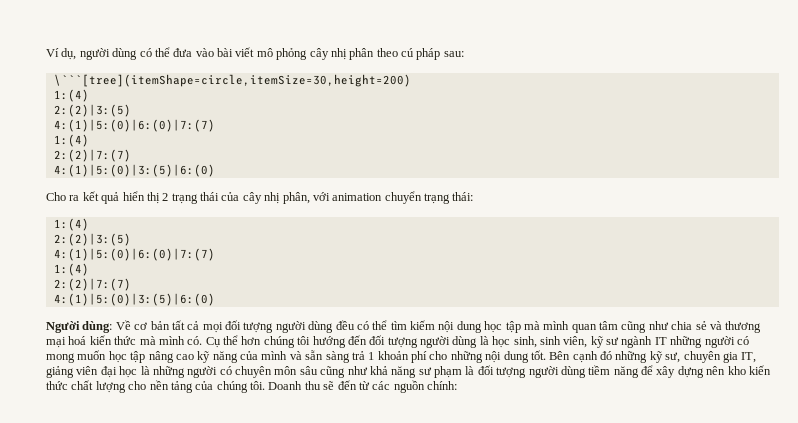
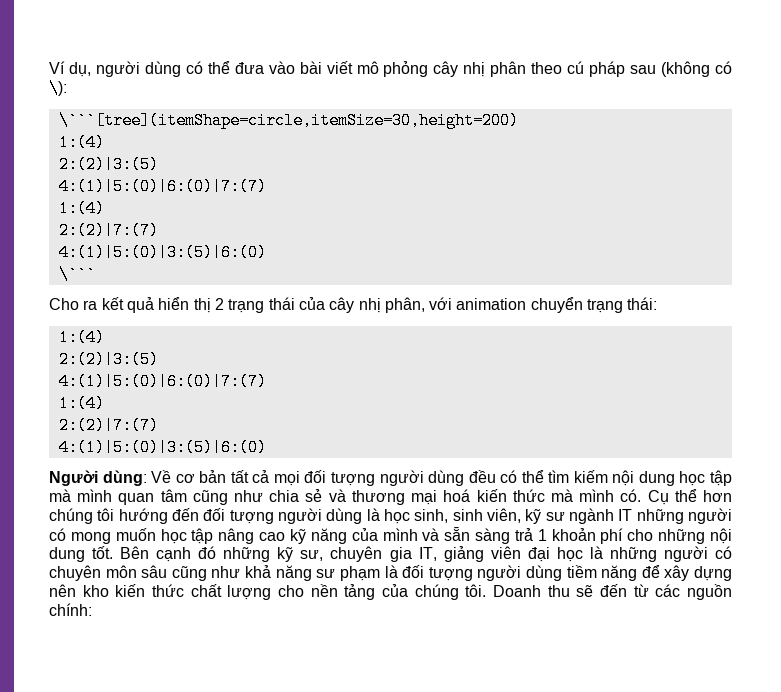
[443,51,464,57] sau: -> [630,61,733,77] [49,80,67,97] sau (không có \):
(215, 170) none -> [58,266,96,283] // \```

